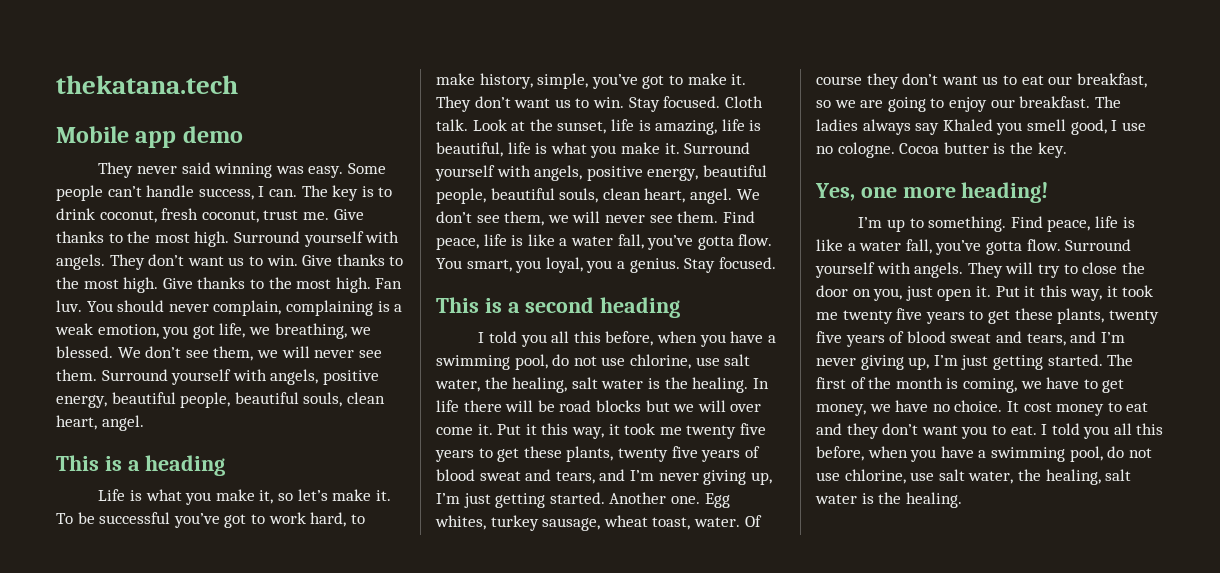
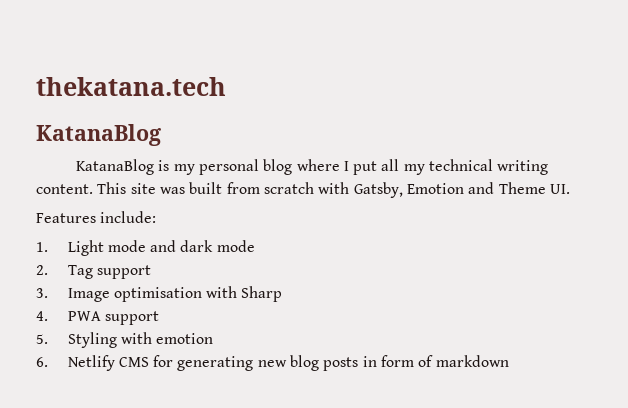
[56,126,243,148] [98,162,386,178] [56,185,393,201] [56,208,364,223] [56,231,400,247] [56,254,404,270] [56,277,403,293] [56,300,403,316] [55,323,372,339] [56,346,382,361] [56,369,379,385] [56,392,385,408] [56,415,144,431] [56,455,226,476] [98,489,391,505] [56,512,365,528] [436,73,747,89] [436,96,763,112] [436,119,762,135] [436,142,751,158] [435,165,767,181] [436,188,760,204] [436,211,755,226] [436,234,773,250] [436,257,776,273] [436,297,681,318] [478,331,776,347] [436,354,751,370] [435,377,769,393] [436,400,762,412] [436,423,766,439] [435,446,760,462] [436,469,772,485] [436,492,730,508] [435,515,762,531] [816,73,1147,89] [816,96,1121,112] [816,119,1146,135] [816,142,1067,158] [815,182,1049,203] [858,216,1135,232] [816,239,1132,255] [815,262,1145,278] [816,285,1154,301] [816,308,1159,324] [816,331,1125,347] [816,354,1134,370] [816,377,1125,393] [816,400,1149,416] [816,423,1164,439] [816,446,1152,462] [816,469,1132,485] [815,492,962,508] Mobile app demo // They never said winning was easy. Some people can’t handle success, I can. The key is to drink coconut, fresh coconut, trust me. Give thanks to the most high. Surround yourself with angels. They don’t want us to win. Give thanks to the most high. Give thanks to the most high. Fan luv. You should never complain, complaining is a weak emotion, you got life, we breathing, we blessed. We don’t see them, we will never see them. Surround yourself with angels, positive energy, beautiful people, beautiful souls, clean heart, angel. // This is a heading // Life is what you make it, so let’s make it. To be successful you’ve got to work hard, to make history, simple, you’ve got to make it. They don’t want us to win. Stay focused. Cloth talk. Look at the sunset, life is amazing, life is beautiful, life is what you make it. Surround yourself with angels, positive energy, beautiful people, beautiful souls, clean heart, angel. We don’t see them, we will never see them. Find peace, life is like a water fall, you’ve gotta flow. You smart, you loyal, you a genius. Stay focused. // This is a second heading // I told you all this before, when you have a swimming pool, do not use chlorine, use salt water, the healing, salt water is the healing. In life there will be road blocks but we will over come it. Put it this way, it took me twenty five years to get these plants, twenty five years of blood sweat and tears, and I’m never giving up, I’m just getting started. Another one. Egg whites, turkey sausage, wheat toast, water. Of course they don’t want us to eat our breakfast, so we are going to enjoy our breakfast. The ladies always say Khaled you smell good, I use no cologne. Cocoa butter is the key. // Yes, one more heading! // I’m up to something. Find peace, life is like a water fall, you’ve gotta flow. Surround yourself with angels. They will try to close the door on you, just open it. Put it this way, it took me twenty five years to get these plants, twenty five years of blood sweat and tears, and I’m never giving up, I’m just getting started. The first of the month is coming, we have to get money, we have no choice. It cost money to eat and they don’t want you to eat. I told you all this before, when you have a swimming pool, do not use chlorine, use salt water, the healing, salt water is the healing. -> [36,124,161,146] [75,159,549,175] [36,182,570,198] [36,211,157,223] [36,240,255,256] [36,265,151,279] [36,286,283,302] [36,311,159,325] [36,332,214,348] [36,355,509,371] KatanaBlog // KatanaBlog is my personal blog where I put all my technical writing content. This site was built from scratch with Gatsby, Emotion and Theme UI. // Features include: // 1. Light mode and dark mode // 2. Tag support // 3. Image optimisation with Sharp // 4. PWA support // 5. Styling with emotion // 6. Netlify CMS for generating new blog posts in form of markdown

